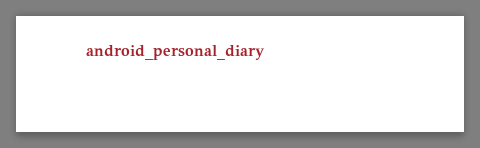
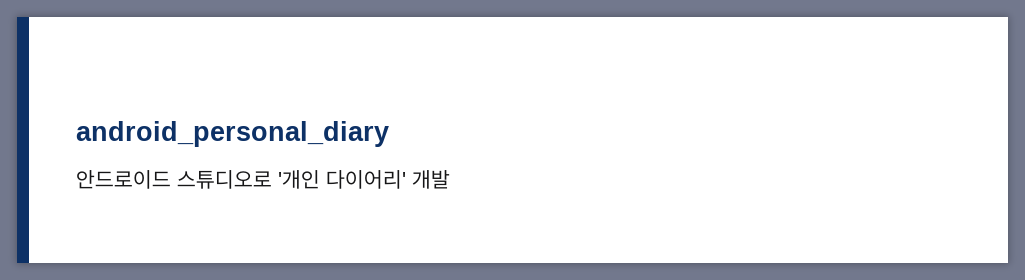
(265, 52) none -> [76,170,450,189] // 안드로이드 스튜디오로 '개인 다이어리' 개발

